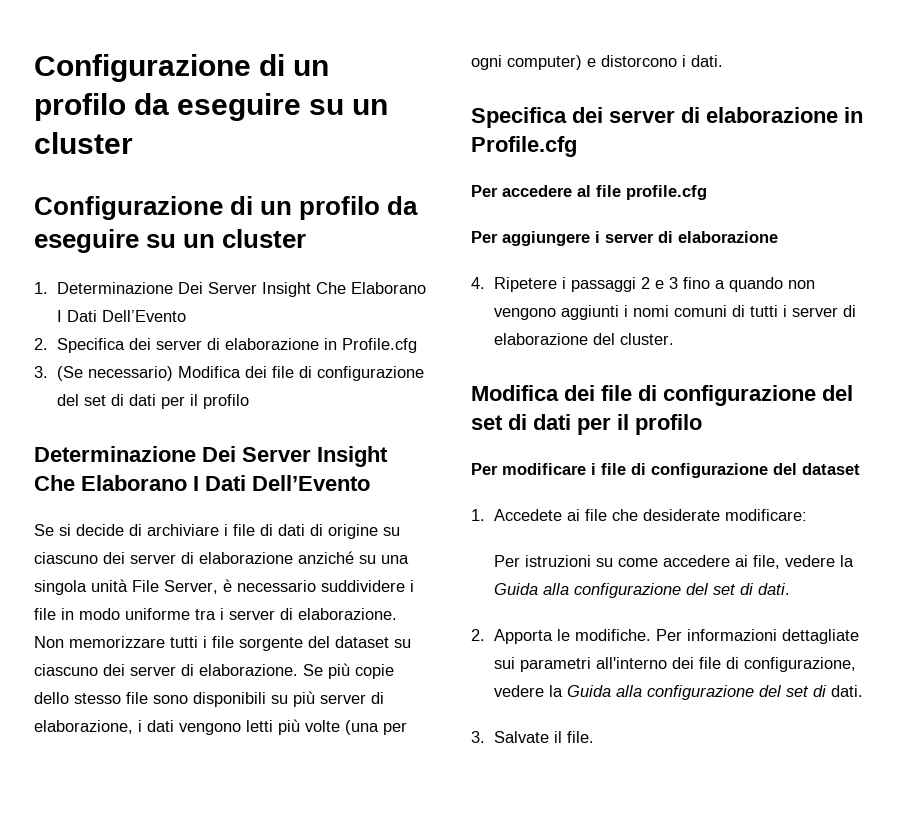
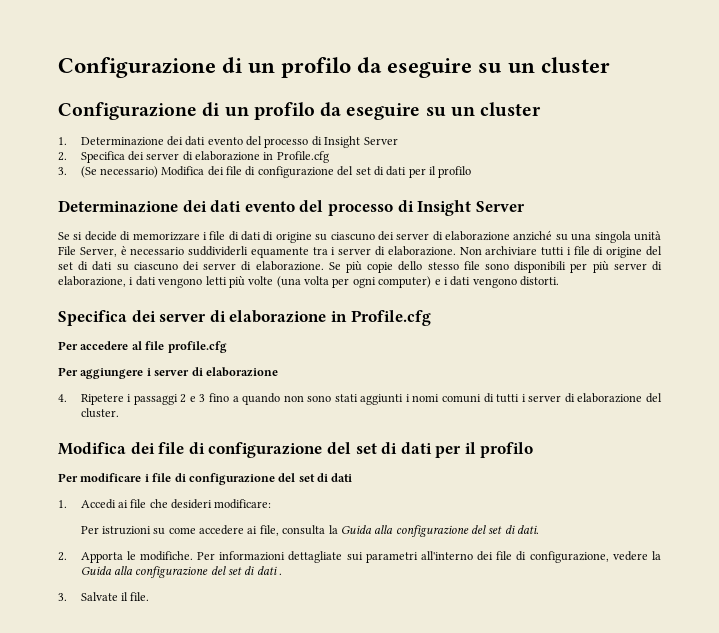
[177,282,426,297] [56,310,186,322] Dei Server Insight Che Elaborano I Dati Dell’Evento -> [166,136,398,148] dei dati evento del processo di Insight Server
[202,446,388,467] [34,475,370,491] Dei Server Insight Che Elaborano I Dati Dell’Evento -> [182,200,525,216] dei dati evento del processo di Insight Server
[147,524,219,536] archiviare -> [132,232,200,241] memorizzare
[321,580,414,592] [34,608,190,620] suddividere i file in modo uniforme -> [188,246,309,258] suddividerli equamente
[69,636,165,648] memorizzare -> [485,246,538,255] archiviare
[239,636,389,651] sorgente del dataset -> [593,246,663,258] [58,261,113,271] di origine del set di dati
[271,695,288,704] su -> [570,263,588,273] per
(379, 727) none -> [304,276,329,285] volta
[601,55,723,67] distorcono i dati. -> [443,276,559,288] i dati vengono distorti.
[493,308,556,320] vengono -> [307,394,358,402] sono stati
[802,463,860,475] [471,509,562,521] dataset // 1. Accedete -> [298,473,353,482] [58,499,116,509] set di dati // 1. Accedi
[642,509,720,521] desiderate -> [171,499,213,509] desideri
[784,555,835,567] vedere -> [282,525,326,535] consulta
[830,685,863,697] dati. -> [256,566,283,575] dati .

